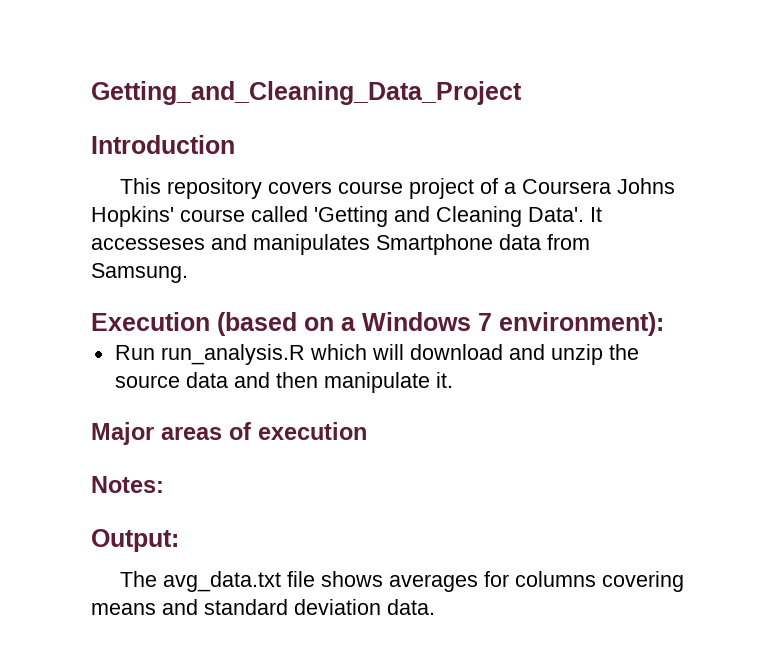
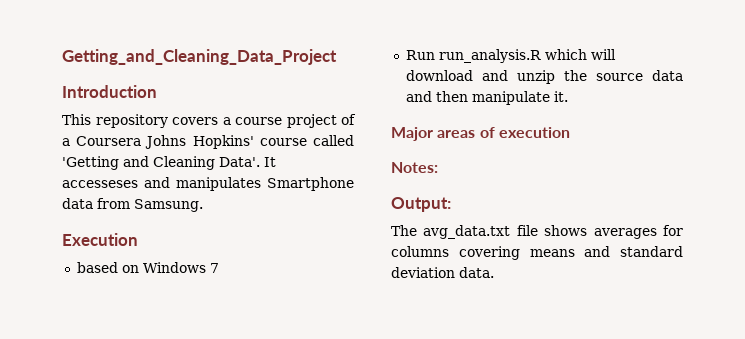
(332, 187) none -> [222,117,231,125] a
[217,312,356,336] (based on a -> [76,262,139,273] // based on
[499,312,664,336] environment): -> (219, 268) none

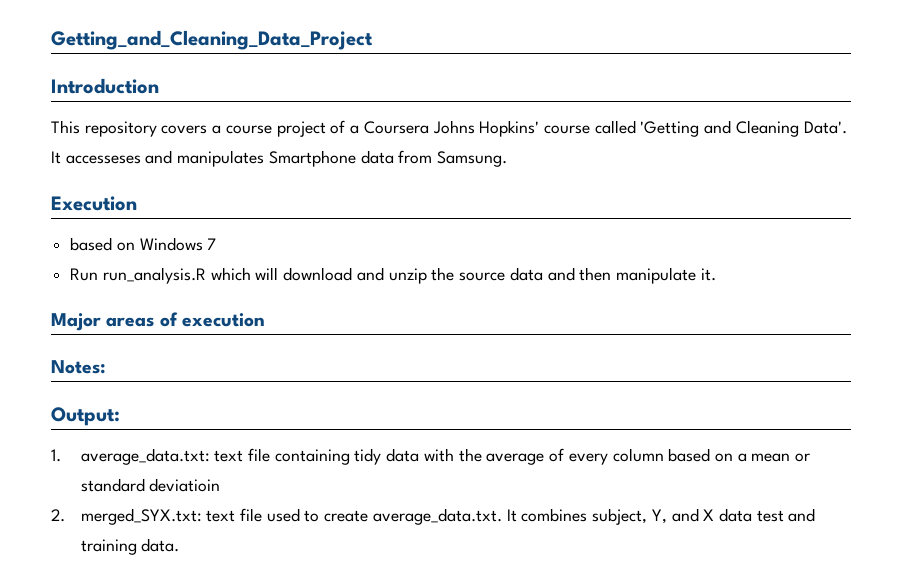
[391,225,683,239] [391,246,683,260] [391,267,455,278] The avg_data.txt file shows averages for columns covering means and standard deviation -> [51,448,811,465] [80,478,221,492] [51,508,816,525] [80,539,137,555] 1. average_data.txt: text file containing tidy data with the average of every column based on a mean or standard deviatioin // 2. merged_SYX.txt: text file used to create average_data.txt. It combines subject, Y, and X data test and training

